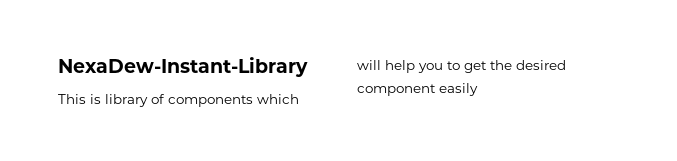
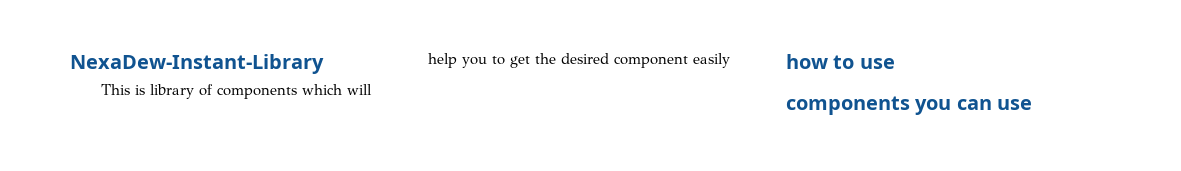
(478, 89) none -> [786,54,895,69] [786,96,1033,115] // how to use // components you can use

